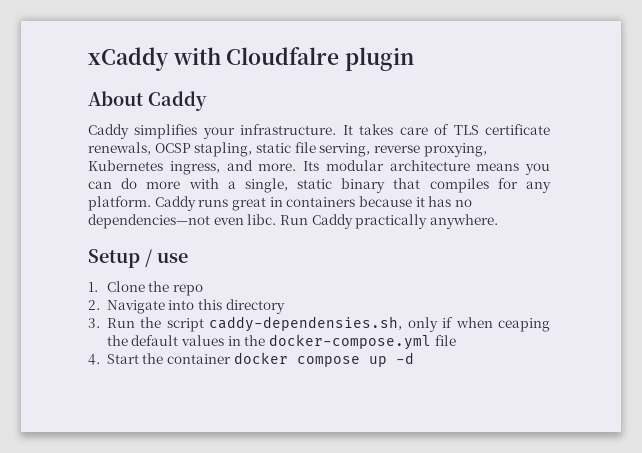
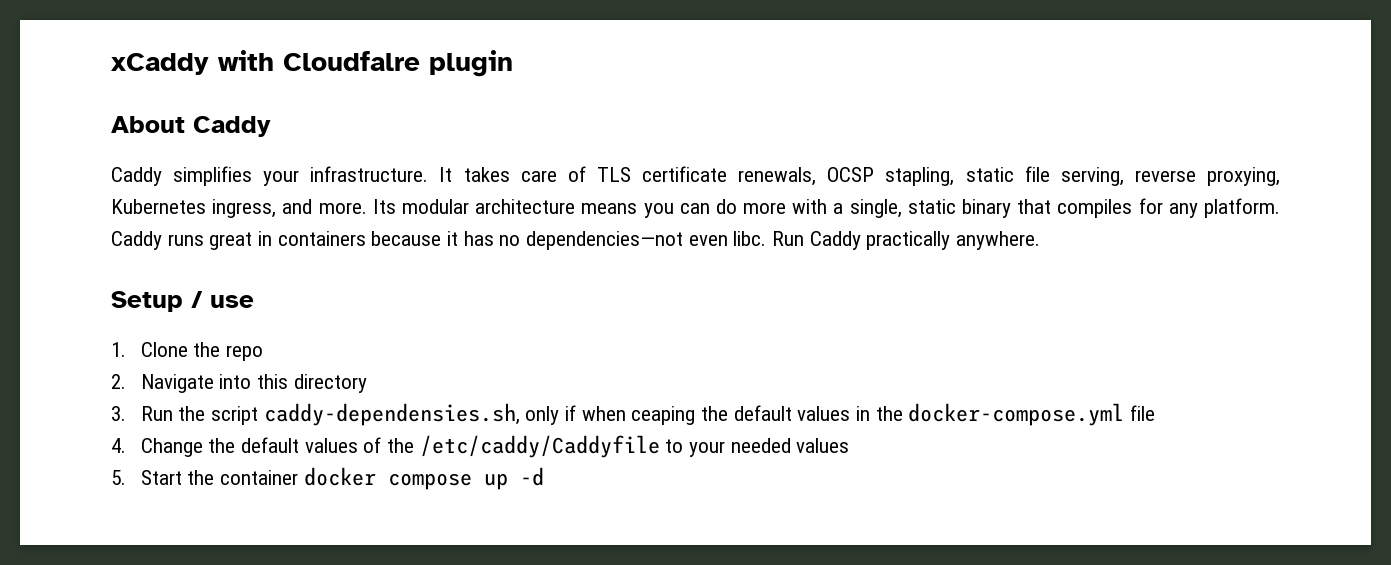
(100, 359) none -> [140,435,850,458] [111,470,126,485] Change the default values of the /etc/caddy/Caddyfile to your needed values // 5.

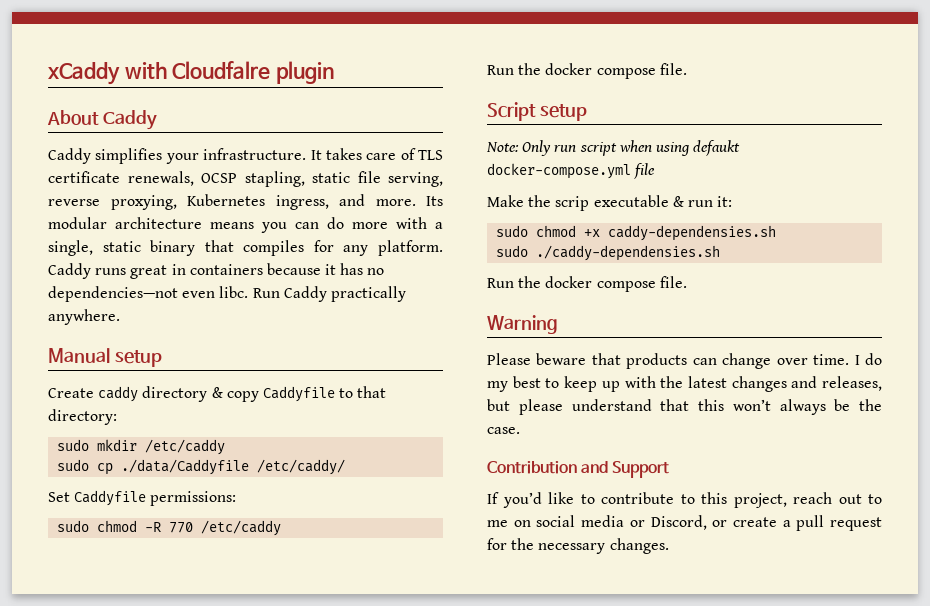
[111,291,254,312] [111,342,263,361] [111,374,367,393] [111,403,1156,426] [111,435,850,458] [111,467,544,490] Setup / use // 1. Clone the repo // 2. Navigate into this directory // 3. Run the script caddy-dependensies.sh, only if when ceaping the default values in the docker-compose.yml file // 4. Change the default values of the /etc/caddy/Caddyfile to your needed values // 5. Start the container docker compose up -d -> [48,348,162,367] [48,386,387,402] [48,409,117,425] [57,439,226,455] [57,459,346,475] [48,490,237,506] [57,520,282,536] [487,63,687,79] [487,102,587,121] [486,140,741,156] [487,163,656,179] [487,195,733,211] [496,225,777,241] [496,245,721,261] [487,276,687,292] [487,315,558,334] [487,353,882,369] [487,376,882,392] [487,399,882,415] [487,427,520,434] [487,461,670,478] [487,492,882,508] [487,515,882,531] [487,538,669,554] Manual setup // Create caddy directory & copy Caddyfile to that directory: // sudo mkdir /etc/caddy // sudo cp ./data/Caddyfile /etc/caddy/ // Set Caddyfile permissions: // sudo chmod -R 770 /etc/caddy // Run the docker compose file. // Script setup // Note: Only run script when using defaukt docker-compose.yml file // Make the scrip executable & run it: // sudo chmod +x caddy-dependensies.sh // sudo ./caddy-dependensies.sh // Run the docker compose file. // Warning // Please beware that products can change over time. I do my best to keep up with the latest changes and releases, but please understand that this won’t always be the case. // Contribution and Support // If you’d like to contribute to this project, reach out to me on social media or Discord, or create a pull request for the necessary changes.

